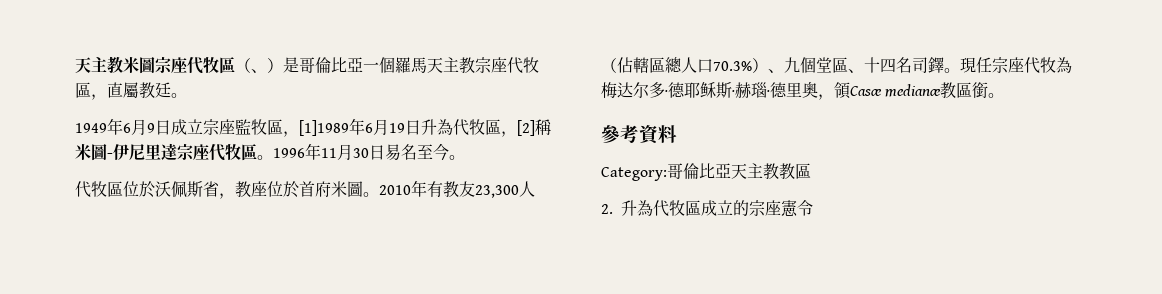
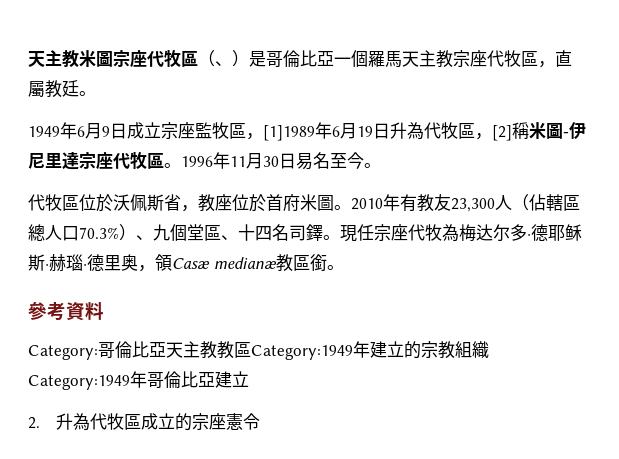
(811, 171) none -> [251,341,489,360] [28,371,249,390] Category:1949年建立的宗教組織Category:1949年哥倫比亞建立

